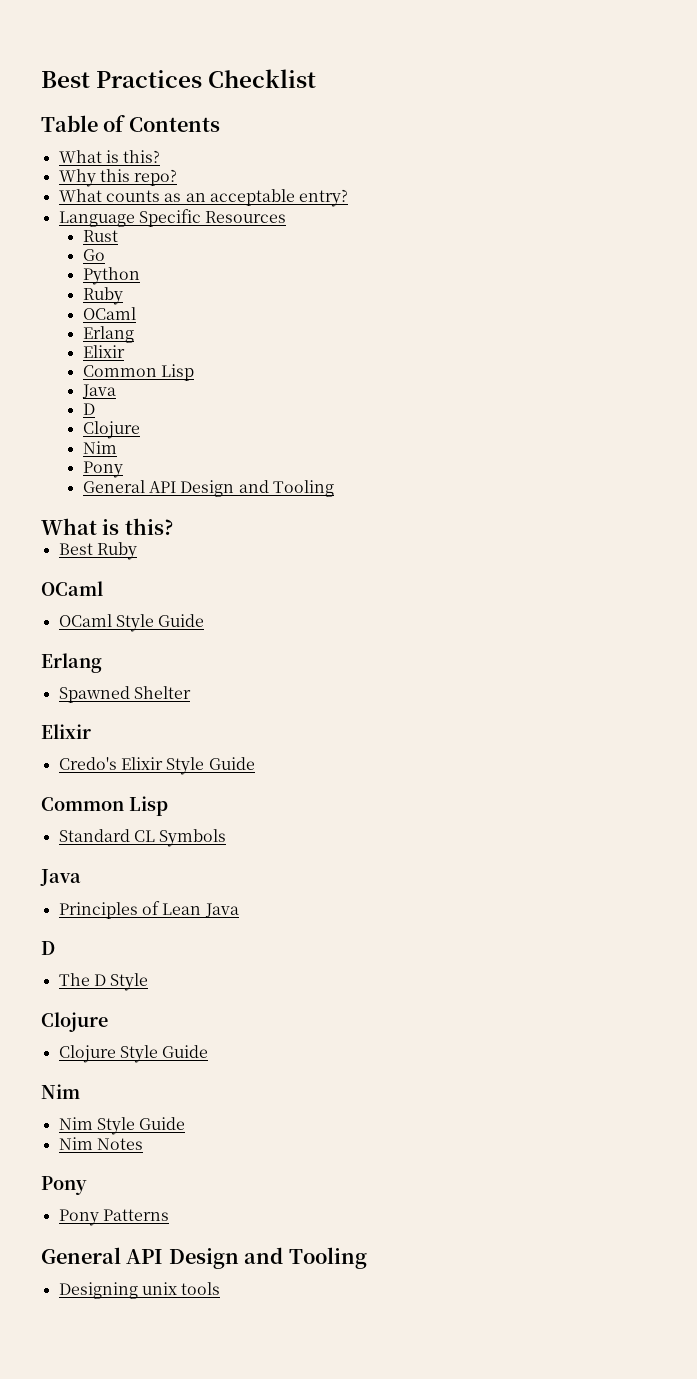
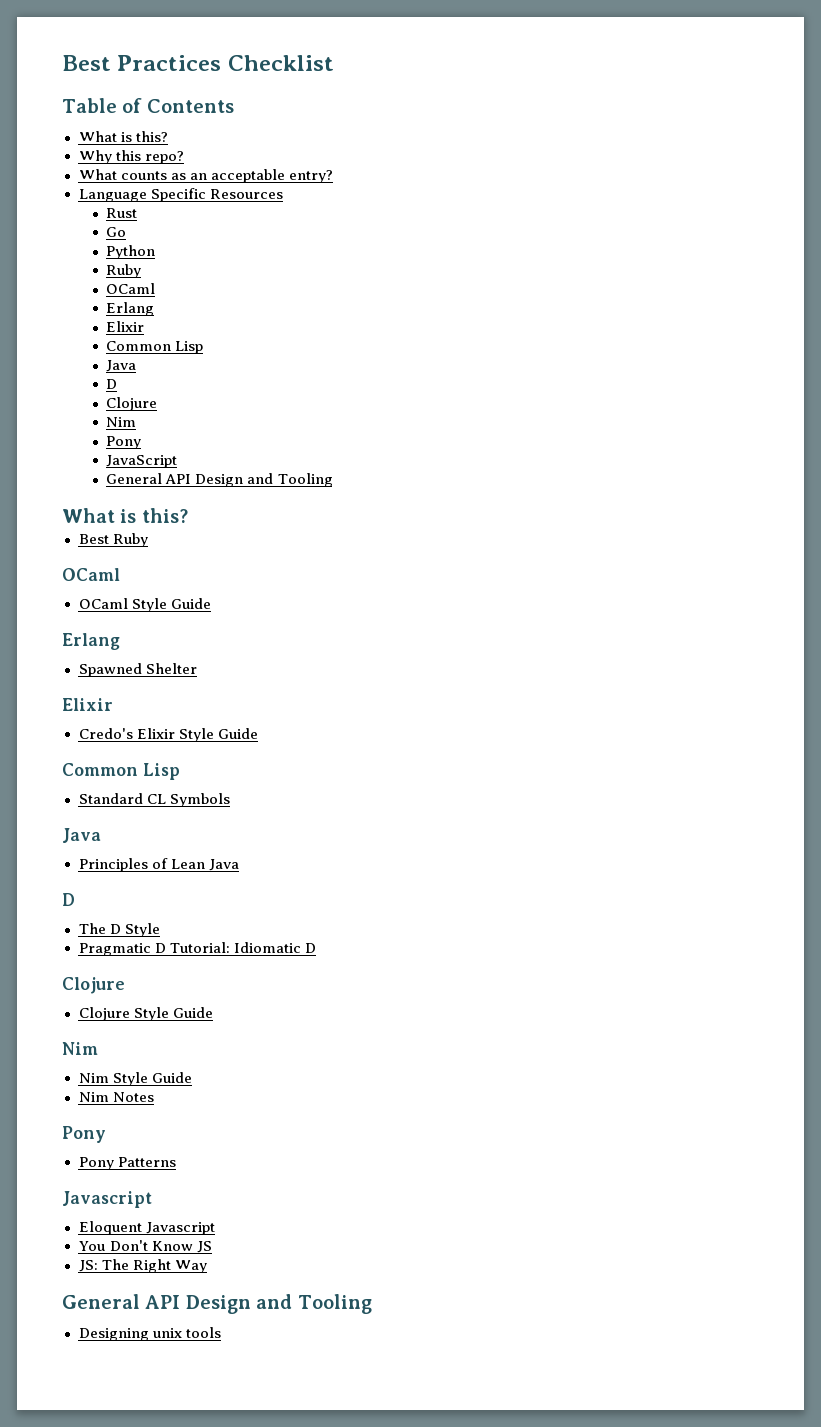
(123, 469) none -> [106,455,178,468] // JavaScript
(149, 982) none -> [78,942,316,956] // Pragmatic D Tutorial: Idiomatic D
(169, 1215) none -> [62,1191,152,1208] [78,1221,215,1235] [78,1240,212,1253] [78,1259,207,1273] // Javascript // Eloquent Javascript // You Don't Know JS // JS: The Right Way

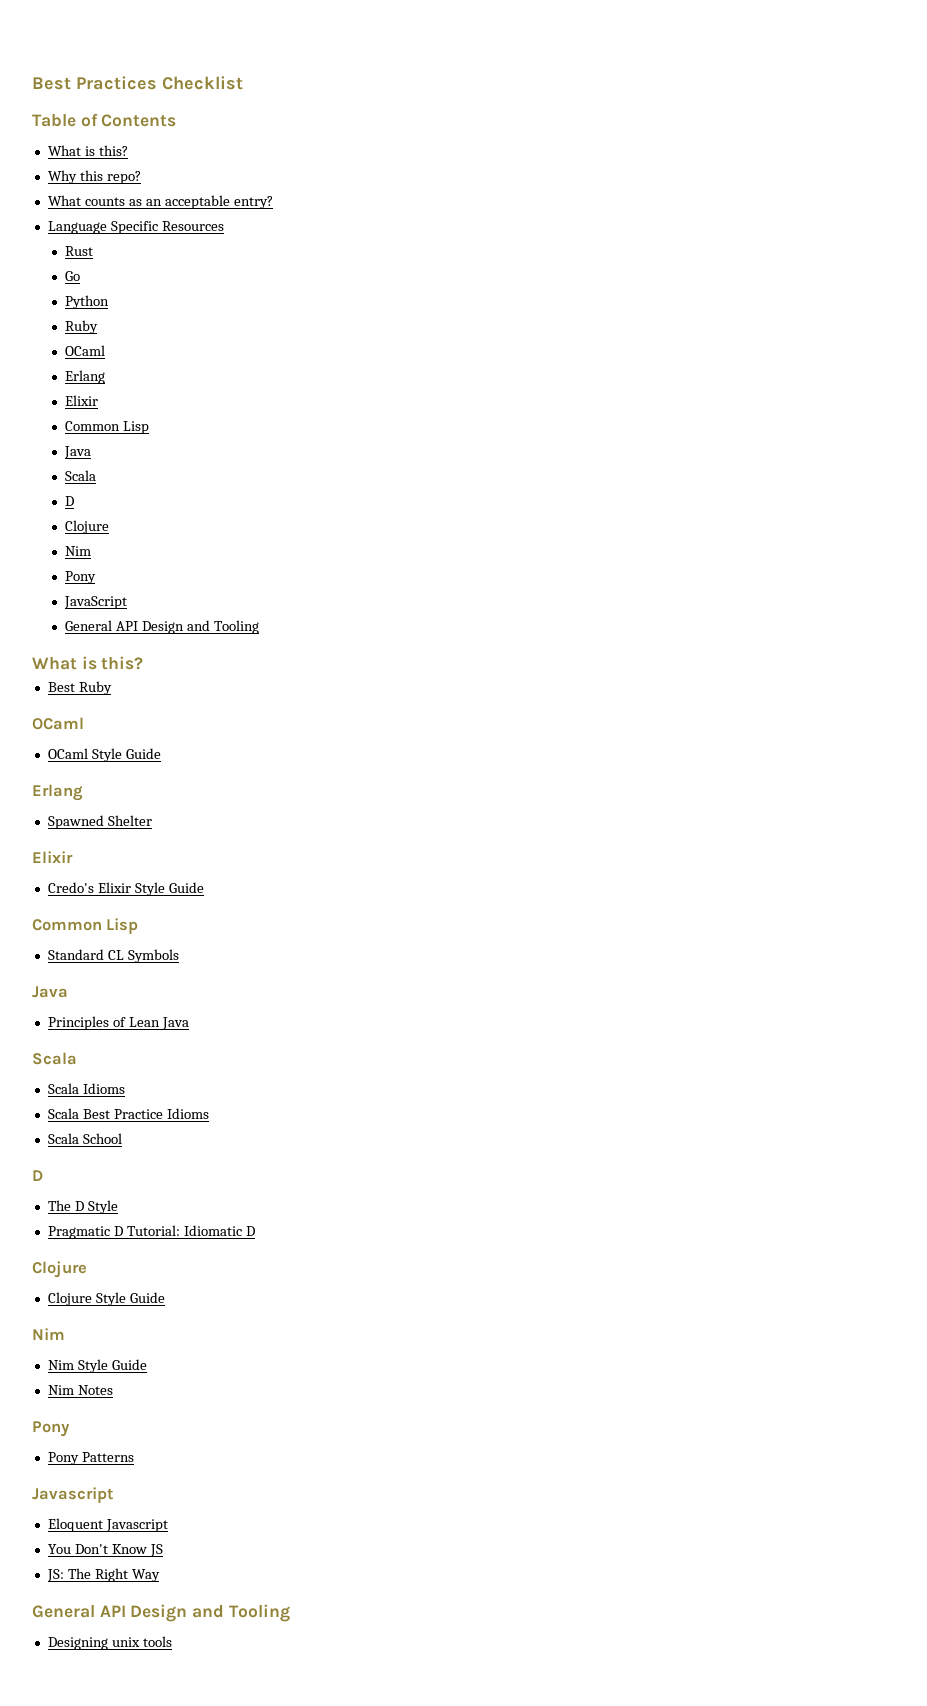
(137, 366) none -> [64,470,96,481] // Scala
(239, 865) none -> [32,1052,77,1065] [47,1083,125,1094] [47,1108,209,1119] [47,1133,122,1144] // Scala // Scala Idioms // Scala Best Practice Idioms // Scala School

